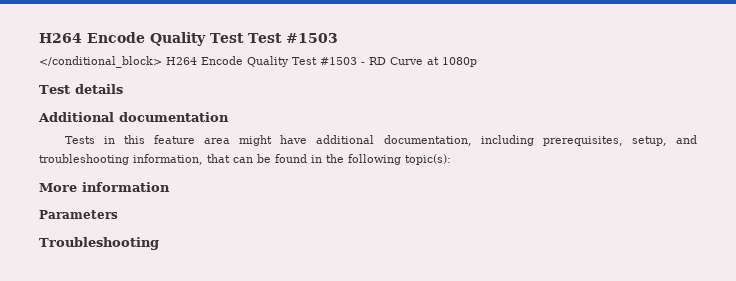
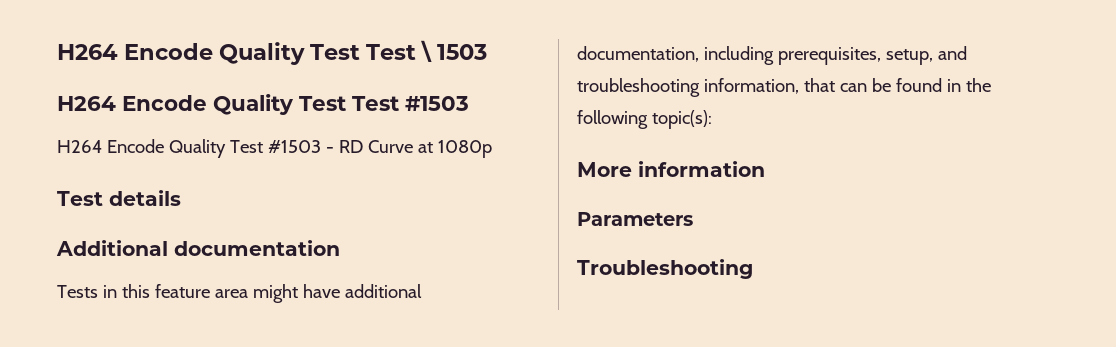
[39,32,282,46] H264 Encode Quality Test Test -> [57,40,488,65] [57,94,399,115] H264 Encode Quality Test Test \ 1503 // H264 Encode Quality Test Test
[39,56,162,68] </conditional_block> -> (469, 103) none

